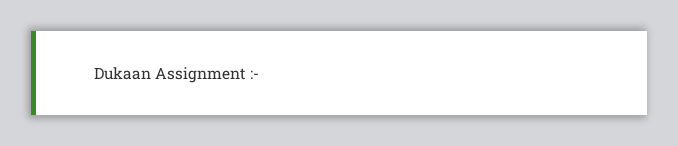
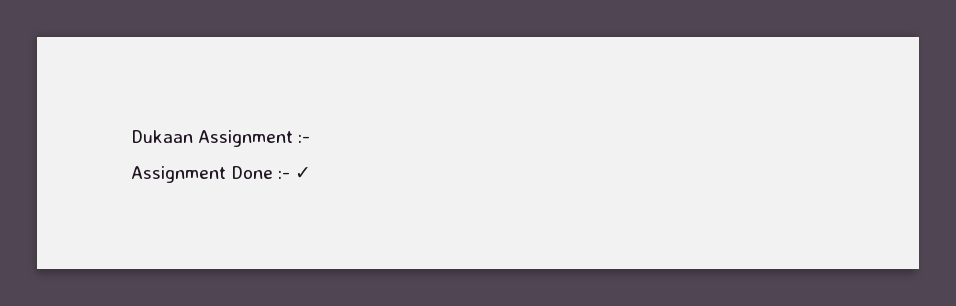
(260, 74) none -> [131,166,312,183] // Assignment Done :- ✓

